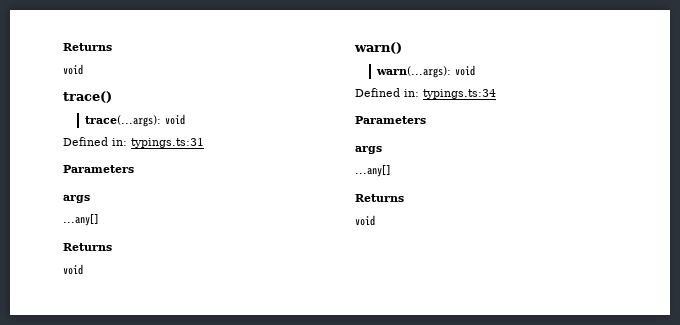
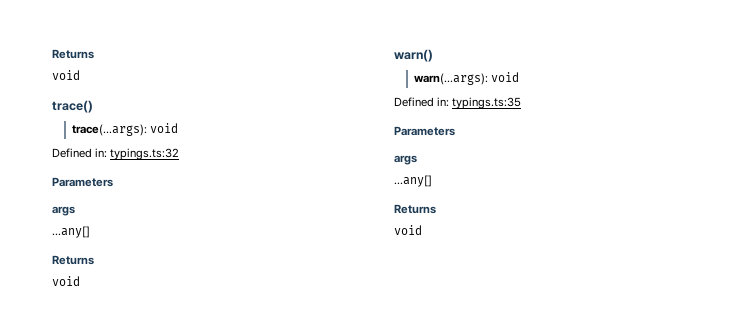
[131,138,204,148] typings.ts:31 -> [110,148,180,160] typings.ts:32
[423,89,496,99] typings.ts:34 -> [452,97,522,109] typings.ts:35

